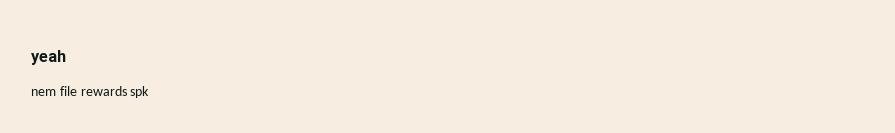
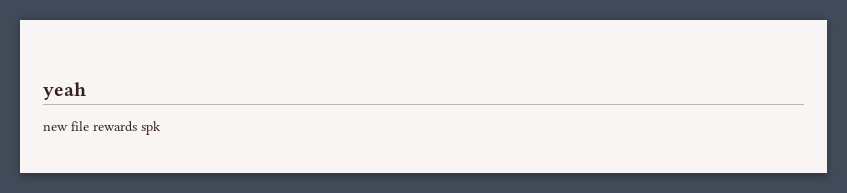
[31,89,56,96] nem -> [43,124,68,131] new

